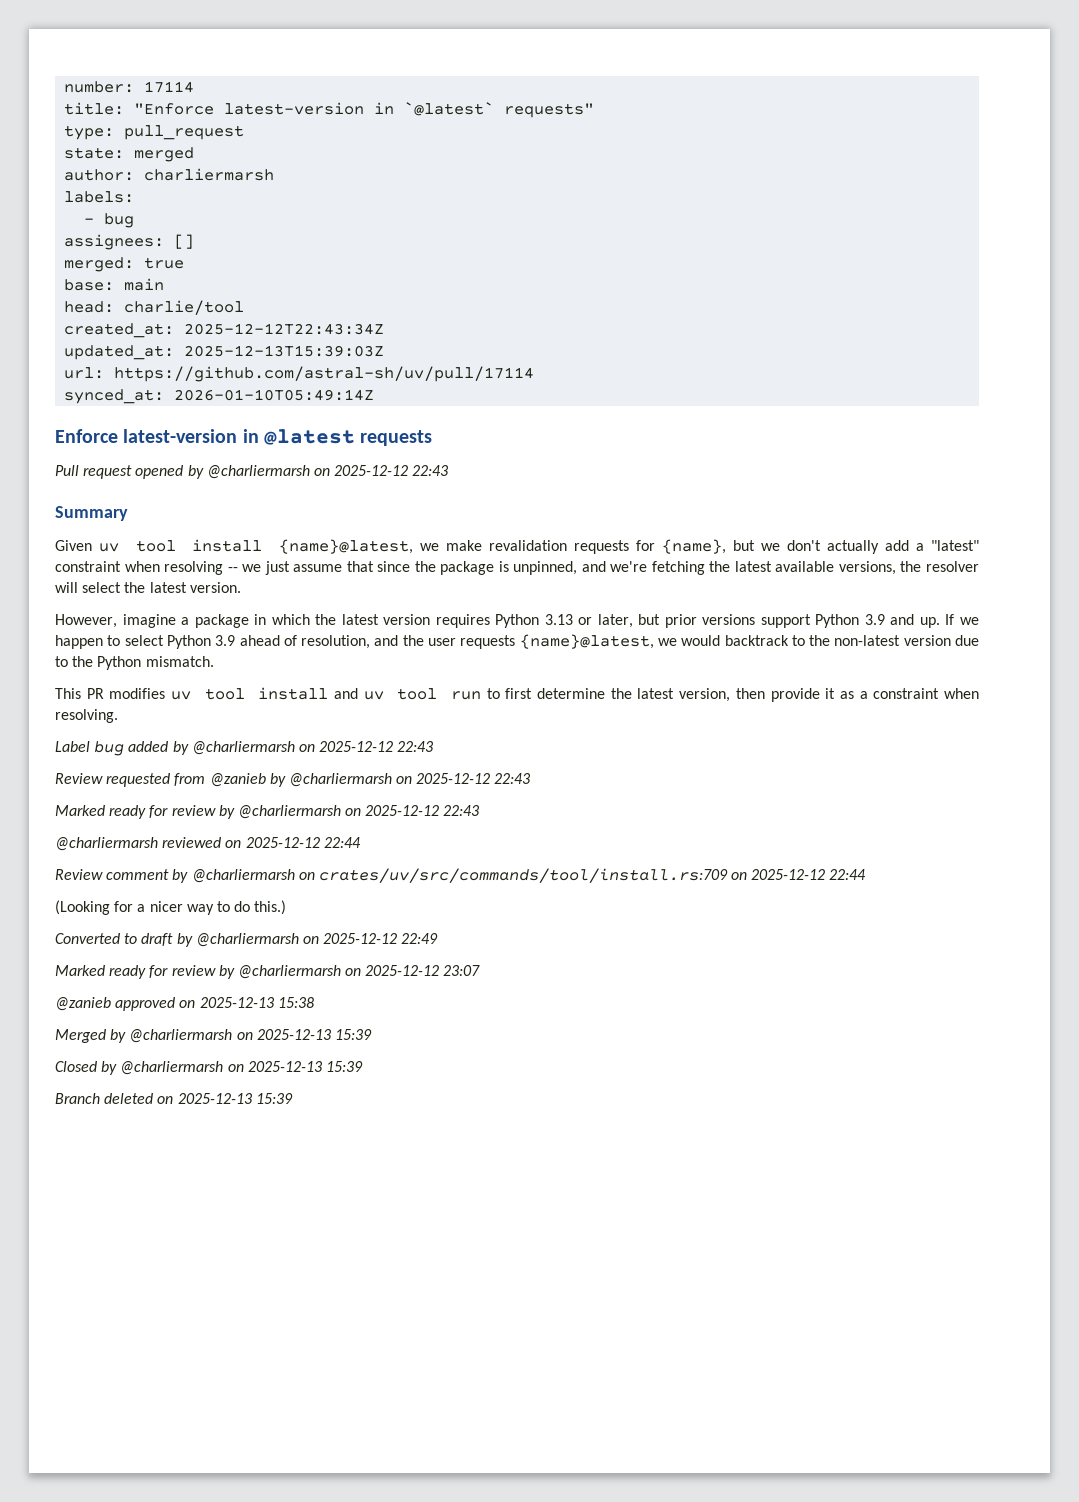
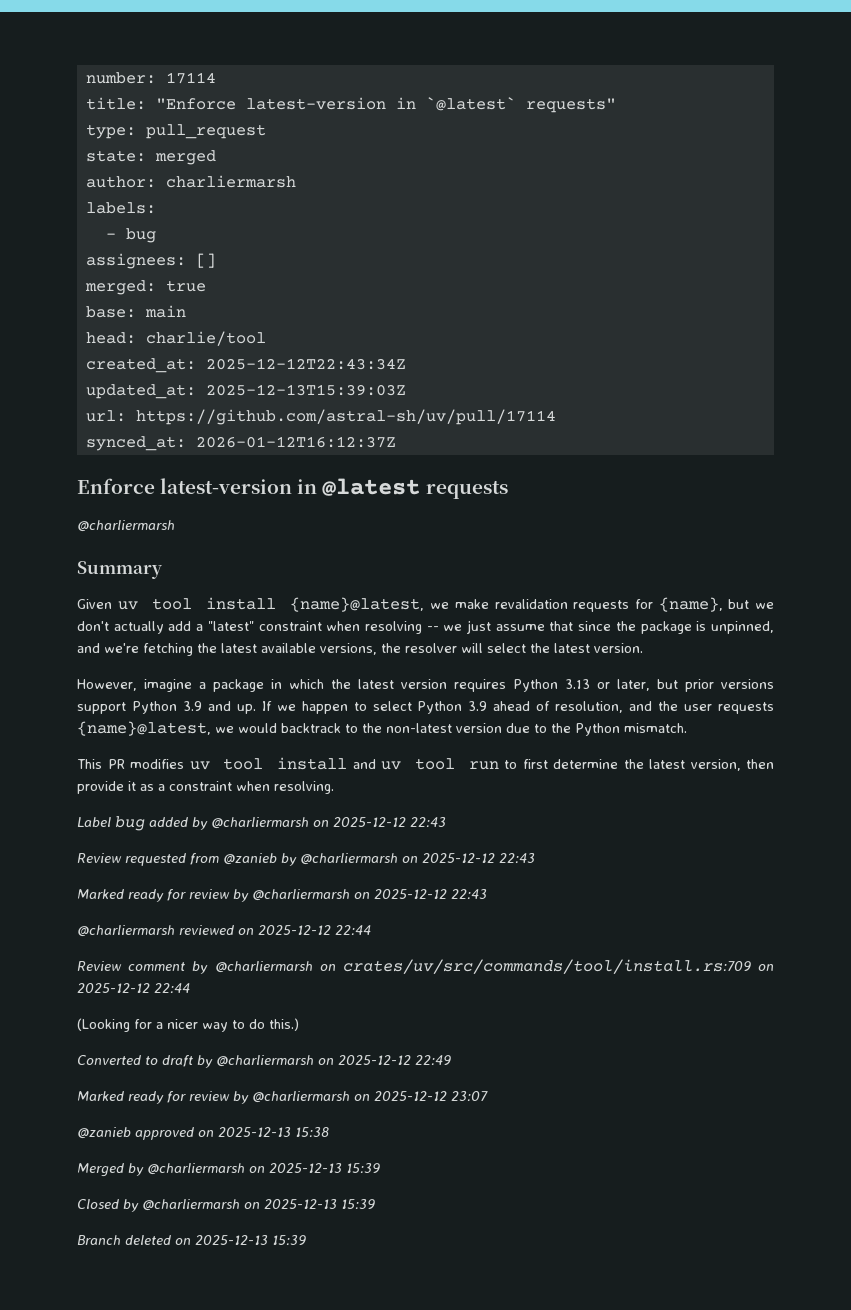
[174,389,375,401] 2026-01-10T05:49:14Z -> [195,436,396,448] 2026-01-12T16:12:37Z
[55,465,449,479] Pull request opened by @charliermarsh on 2025-12-12 22:43 -> [77,520,175,532] @charliermarsh

